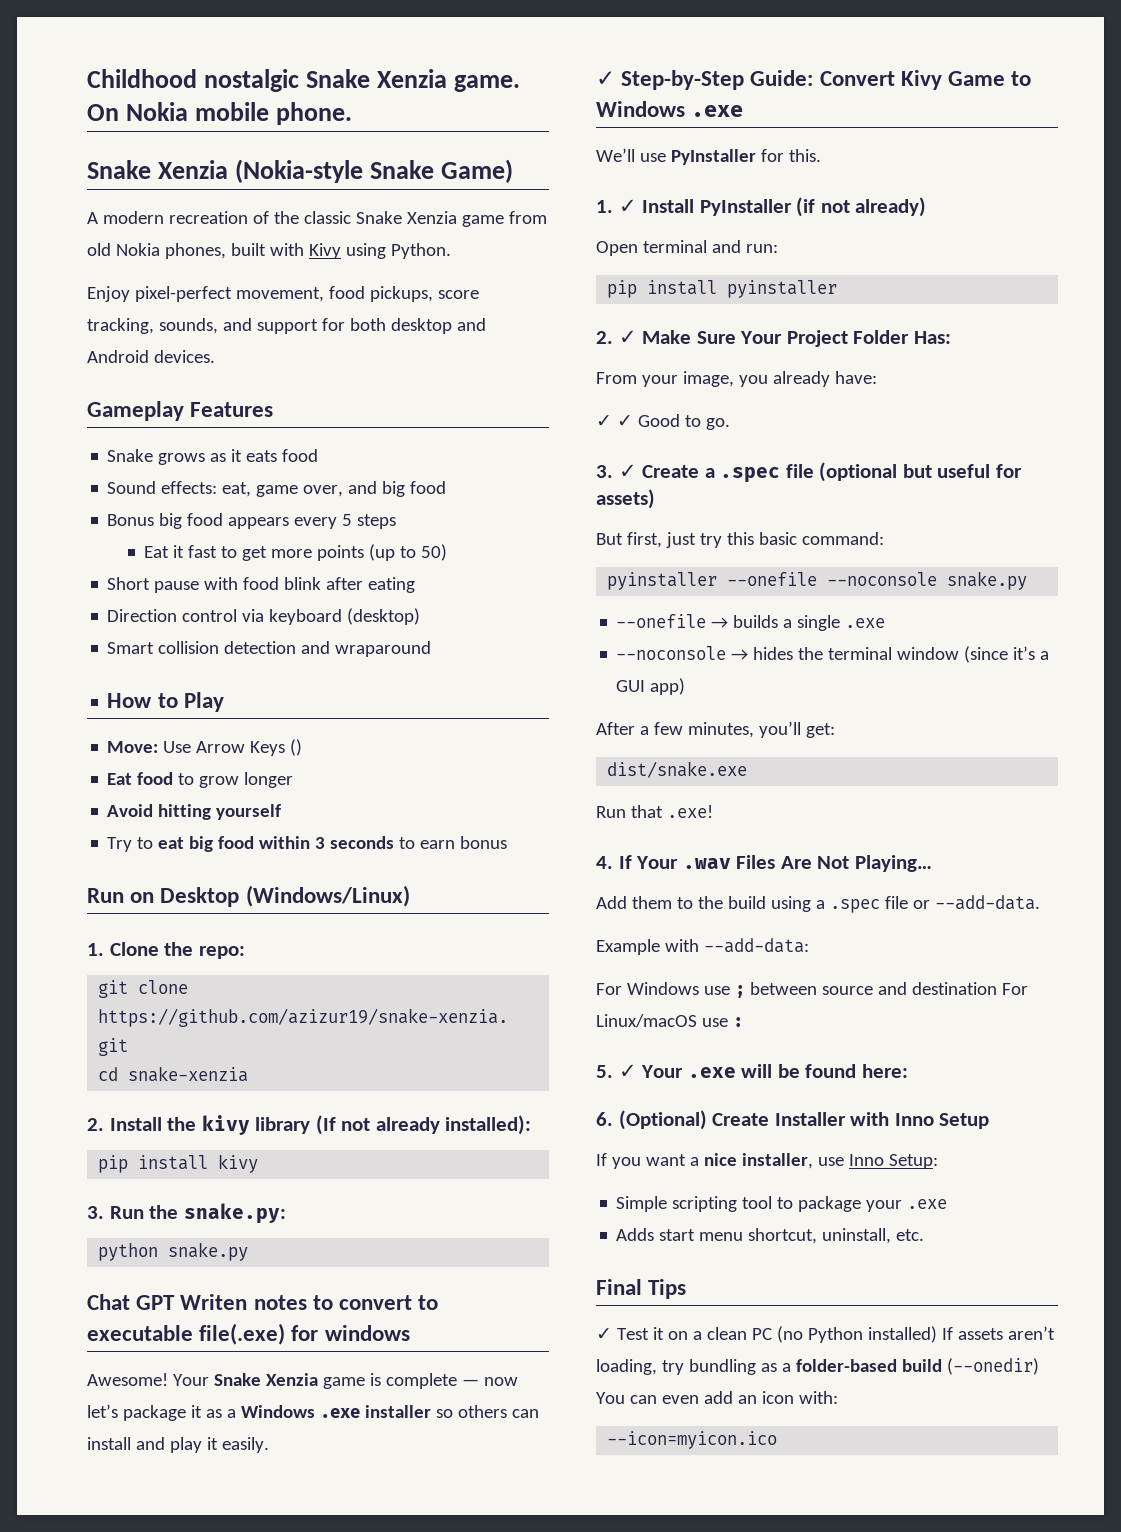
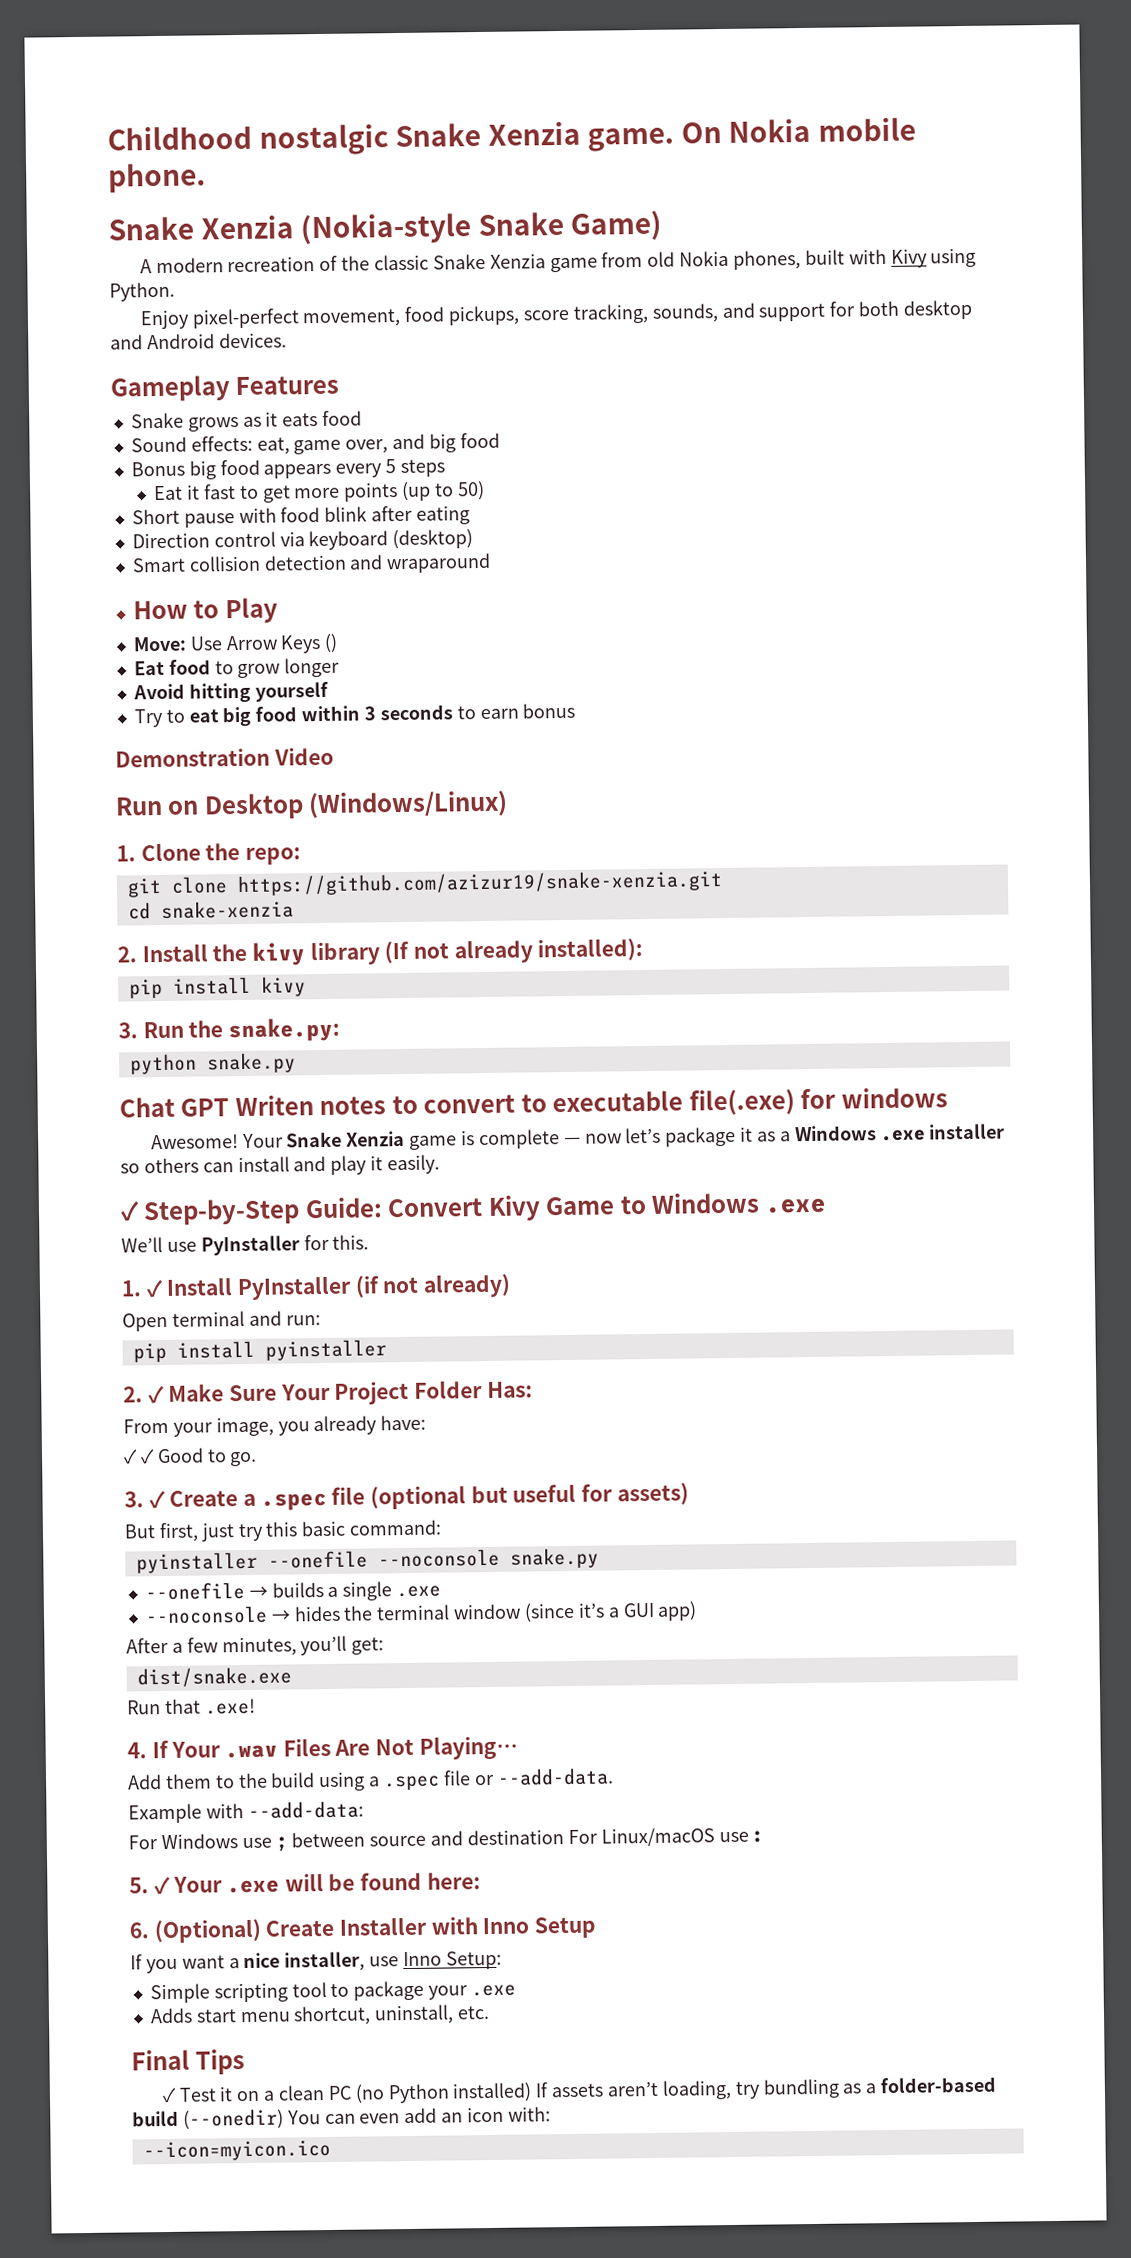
(508, 842) none -> [115,746,334,768] // Demonstration Video

